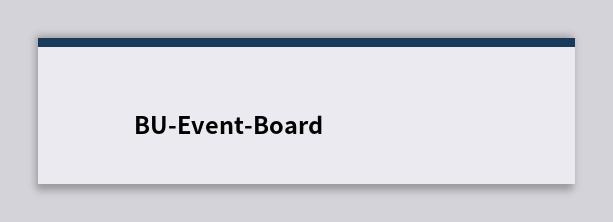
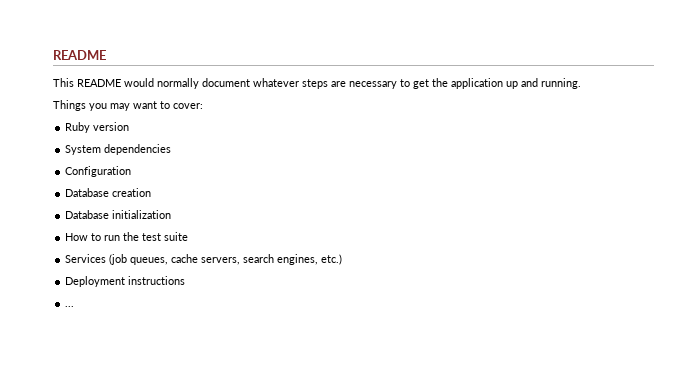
[134,115,323,134] BU-Event-Board -> [53,50,106,60] [53,78,581,89] [53,100,203,111] [65,122,130,133] [65,144,172,155] [65,166,132,177] [65,188,152,197] [65,210,172,219] [65,232,189,241] [65,254,343,265] [65,276,186,287] [65,306,75,307] README // This README would normally document whatever steps are necessary to get the application up and running. // Things you may want to cover: // Ruby version // System dependencies // Configuration // Database creation // Database initialization // How to run the test suite // Services (job queues, cache servers, search engines, etc.) // Deployment instructions // ...

